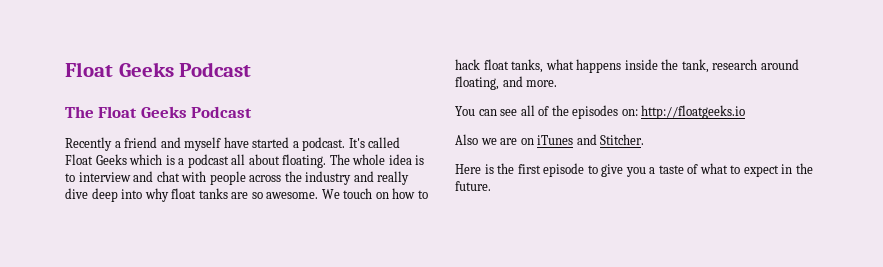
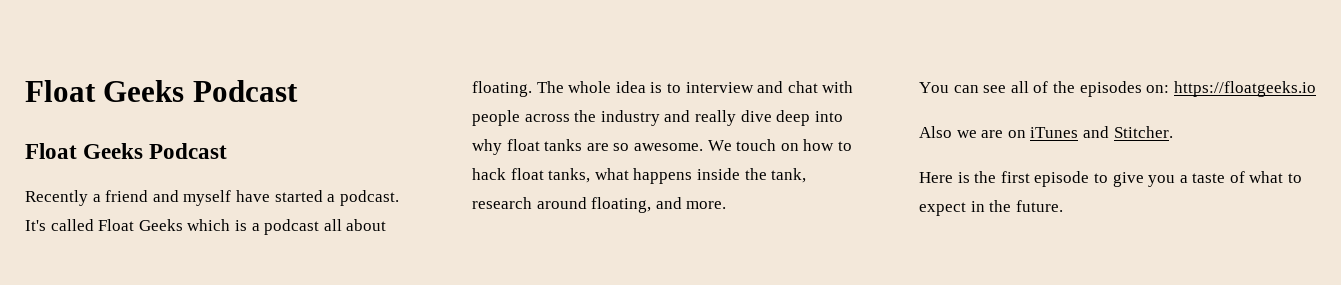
[65,62,252,77] [65,106,94,118] Float Geeks Podcast // The -> [25,80,298,102] Float Geeks Podcast //
[641,105,746,119] http://floatgeeks.io -> [1173,81,1316,97] https://floatgeeks.io

